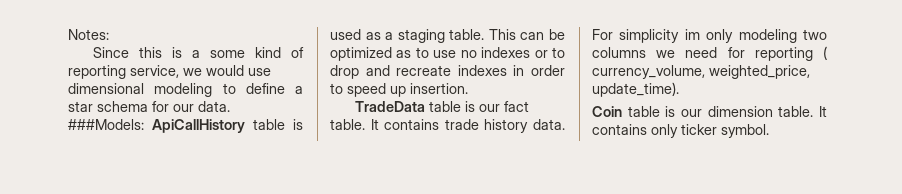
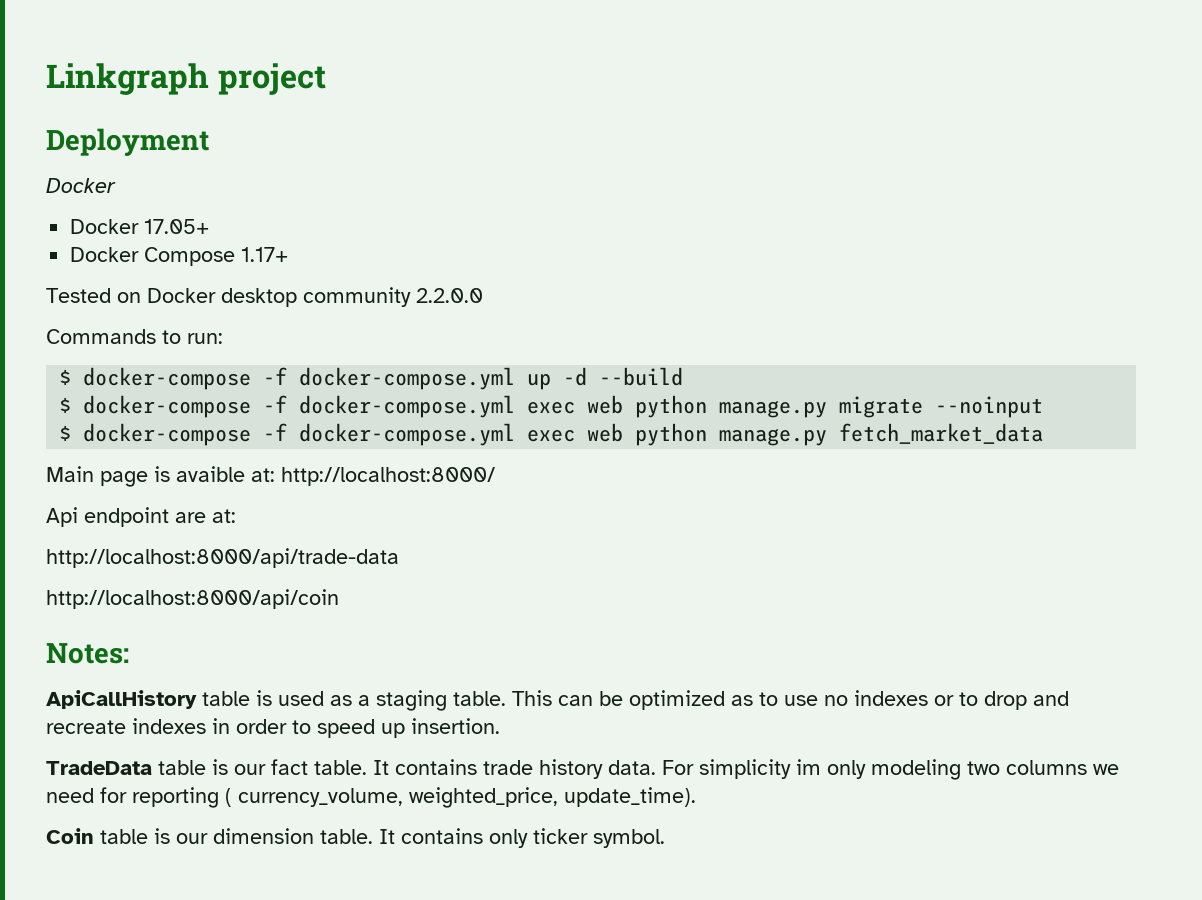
[68,29,109,40] [92,47,304,58] [68,65,271,79] [68,83,303,97] [68,101,230,112] [68,119,144,130] Notes: // Since this is a some kind of reporting service, we would use dimensional modeling to define a star schema for our data. ###Models: -> [46,63,326,95] [46,128,209,156] [46,178,116,193] [70,219,210,234] [70,247,289,266] [46,287,483,307] [46,329,223,344] [59,367,684,390] [59,395,1044,418] [59,423,1044,446] [46,466,495,487] [46,507,236,527] [46,548,399,568] [46,589,339,609] [46,643,129,664] Linkgraph project // Deployment // Docker // Docker 17.05+ // Docker Compose 1.17+ // Tested on Docker desktop community 2.2.0.0 // Commands to run: // $ docker-compose -f docker-compose.yml up -d --build // $ docker-compose -f docker-compose.yml exec web python manage.py migrate --noinput // $ docker-compose -f docker-compose.yml exec web python manage.py fetch_market_data // Main page is avaible at: http://localhost:8000/ // Api endpoint are at: // http://localhost:8000/api/trade-data // http://localhost:8000/api/coin // Notes: //

